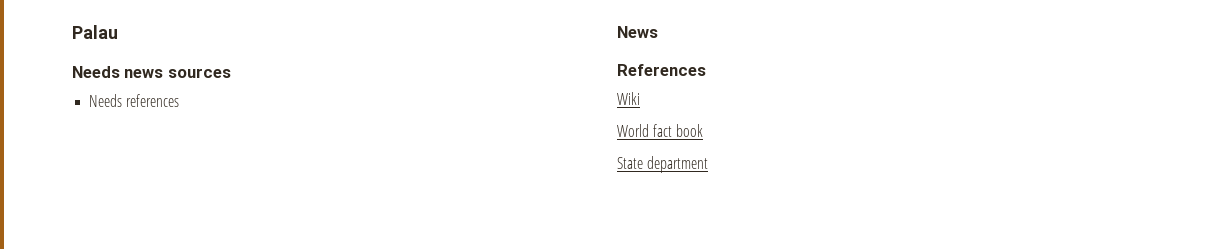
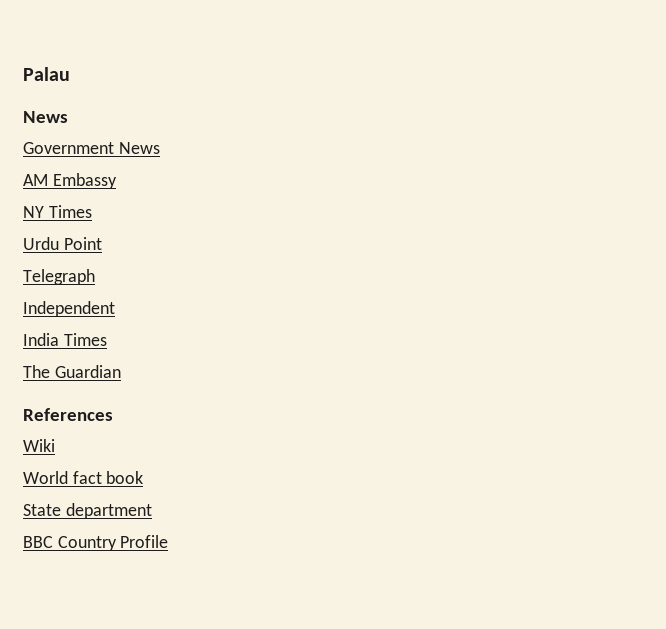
[72,66,231,78] [89,94,180,107] [617,26,658,38] Needs news sources // Needs references // News -> [23,111,68,123] [23,142,160,154] [23,173,117,189] [23,205,92,218] [23,237,102,250] [23,269,95,285] [23,301,115,317] [23,333,107,346] [23,365,121,378] News // Government News // AM Embassy // NY Times // Urdu Point // Telegraph // Independent // India Times // The Guardian
(709, 164) none -> [23,535,169,551] // BBC Country Profile

